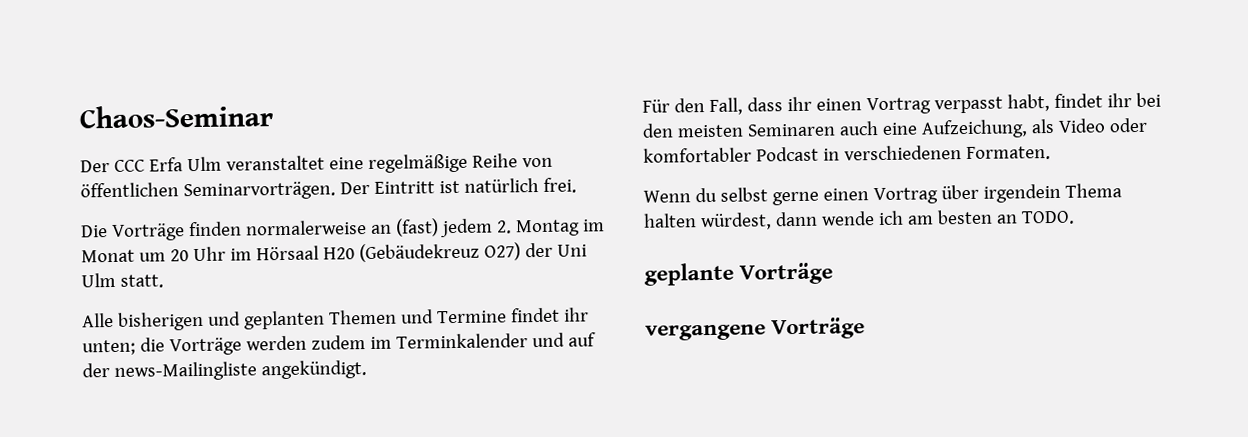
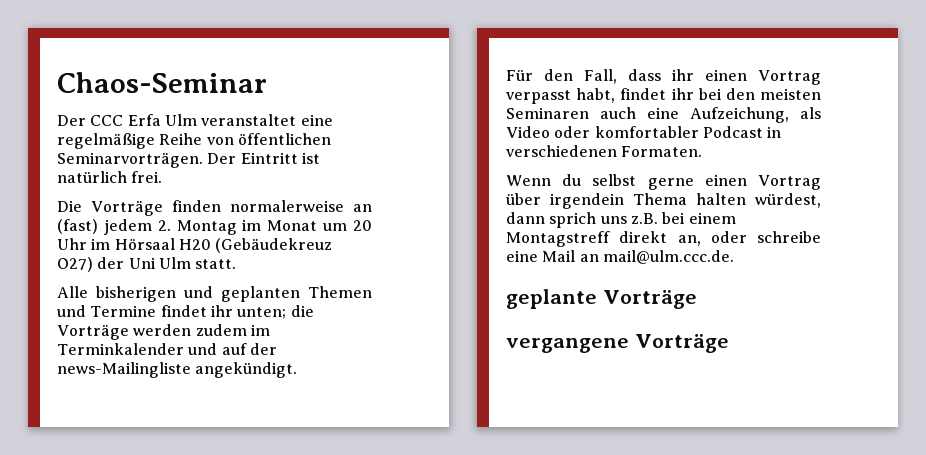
[820,209,1075,226] wende ich am besten an TODO. -> [549,212,736,228] [506,231,821,247] [506,250,734,264] sprich uns z.B. bei einem Montagstreff direkt an, oder schreibe eine Mail an mail@ulm.ccc.de.

